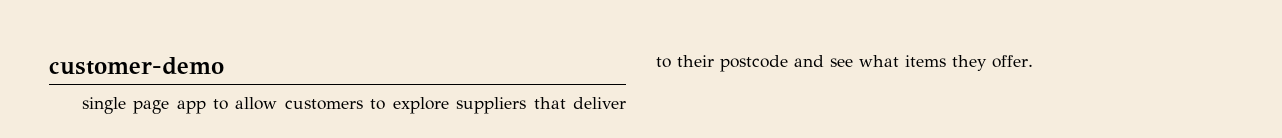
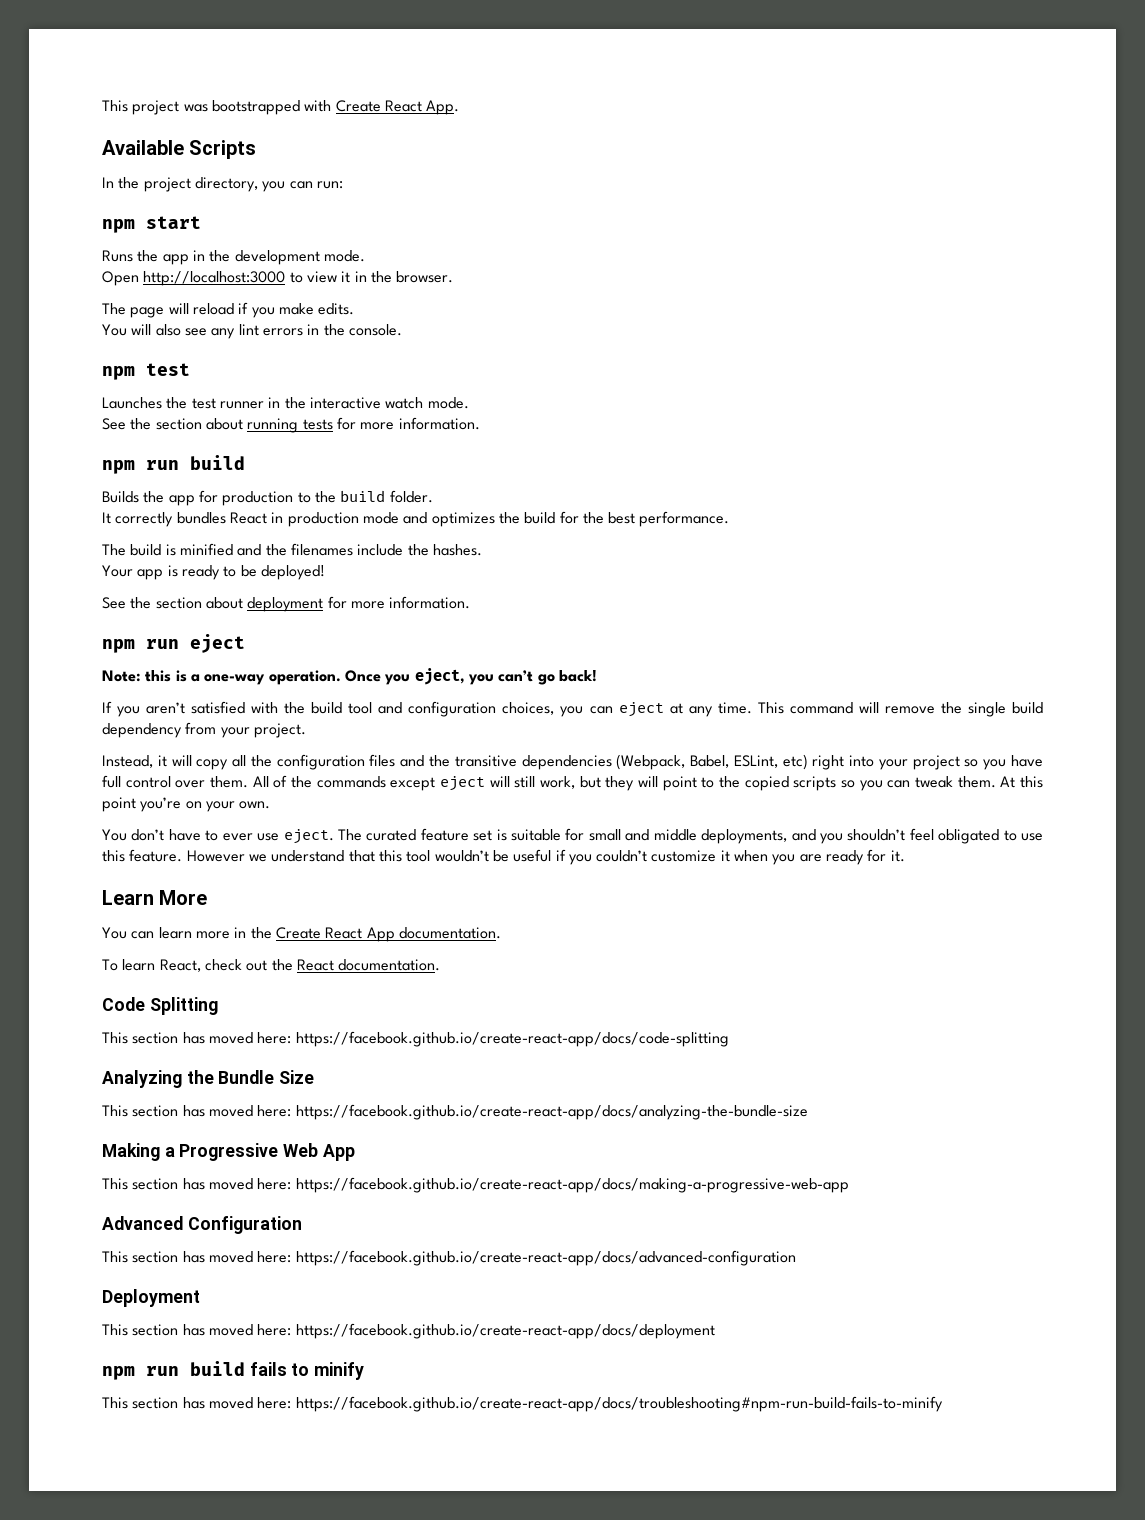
[49,57,224,75] [81,97,626,114] [656,55,1033,72] customer-demo // single page app to allow customers to explore suppliers that deliver to their postcode and see what items they offer. -> [102,100,460,115] [102,140,257,159] [102,177,343,192] [102,216,201,233] [102,250,365,265] [102,271,454,286] [102,302,355,318] [102,324,402,339] [102,363,190,380] [102,397,469,409] [102,417,480,433] [102,455,245,474] [102,490,433,506] [102,511,730,527] [102,543,482,556] [102,565,325,580] [102,596,471,612] [102,634,245,653] [102,668,597,685] [102,701,1044,717] [102,722,306,738] [102,754,1043,770] [102,775,1043,791] [102,797,271,812] [102,828,1043,844] [102,849,905,865] [102,890,208,905] [102,927,501,942] [102,959,441,972] [102,997,218,1015] [102,1031,729,1047] [102,1070,315,1088] [102,1104,808,1120] [102,1143,355,1161] [102,1177,849,1193] [102,1216,302,1234] [102,1250,796,1266] [102,1289,200,1307] [102,1323,715,1339] [102,1361,365,1380] [102,1396,943,1412] This project was bootstrapped with Create React App. // Available Scripts // In the project directory, you can run: // npm start // Runs the app in the development mode. // Open http://localhost:3000 to view it in the browser. // The page will reload if you make edits. // You will also see any lint errors in the console. // npm test // Launches the test runner in the interactive watch mode. // See the section about running tests for more information. // npm run build // Builds the app for production to the build folder. // It correctly bundles React in production mode and optimizes the build for the best performance. // The build is minified and the filenames include the hashes. // Your app is ready to be deployed! // See the section about deployment for more information. // npm run eject // Note: this is a one-way operation. Once you eject, you can’t go back! // If you aren’t satisfied with the build tool and configuration choices, you can eject at any time. This command will remove the single build dependency from your project. // Instead, it will copy all the configuration files and the transitive dependencies (Webpack, Babel, ESLint, etc) right into your project so you have full control over them. All of the commands except eject will still work, but they will point to the copied scripts so you can tweak them. At this point you’re on your own. // You don’t have to ever use eject. The curated feature set is suitable for small and middle deployments, and you shouldn’t feel obligated to use this feature. However we understand that this tool wouldn’t be useful if you couldn’t customize it when you are ready for it. // Learn More // You can learn more in the Create React App documentation. // To learn React, check out the React documentation. // Code Splitting // This section has moved here: https://facebook.github.io/create-react-app/docs/code-splitting // Analyzing the Bundle Size // This section has moved here: https://facebook.github.io/create-react-app/docs/analyzing-the-bundle-size // Making a Progressive Web App // This section has moved here: https://facebook.github.io/create-react-app/docs/making-a-progressive-web-app // Advanced Configuration // This section has moved here: https://facebook.github.io/create-react-app/docs/advanced-configuration // Deployment // This section has moved here: https://facebook.github.io/create-react-app/docs/deployment // npm run build fails to minify // This section has moved here: https://facebook.github.io/create-react-app/docs/troubleshooting#npm-run-build-fails-to-minify

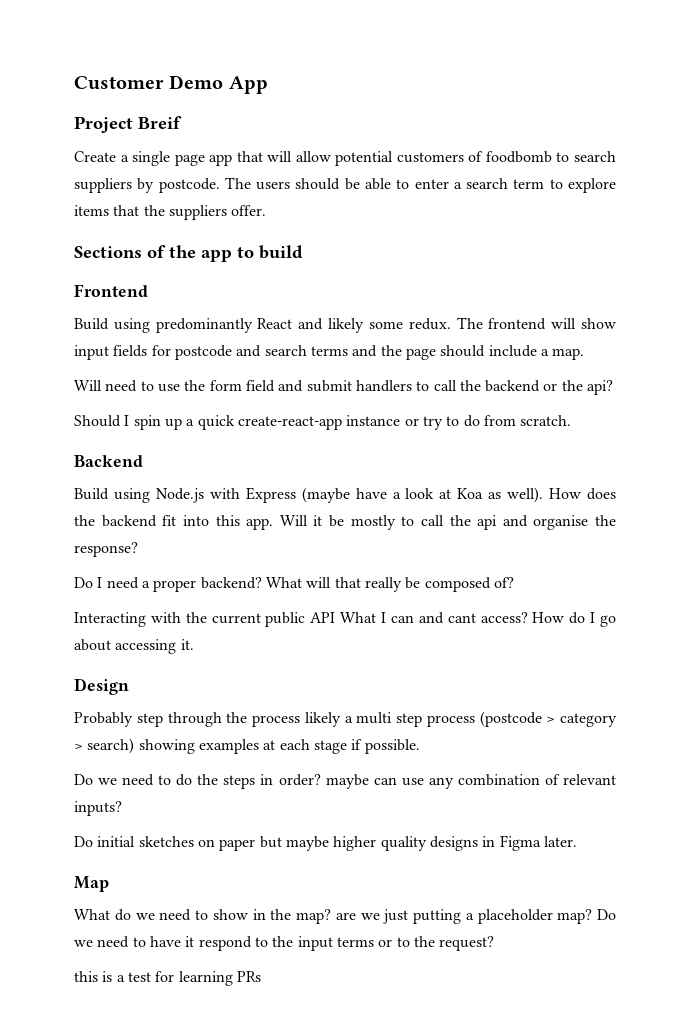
[102,100,460,115] [102,140,257,159] [102,177,343,192] [102,216,201,233] [102,250,365,265] [102,271,454,286] [102,302,355,318] [102,324,402,339] [102,363,190,380] [102,397,469,409] [102,417,480,433] [102,455,245,474] [102,490,433,506] [102,511,730,527] [102,543,482,556] [102,565,325,580] [102,596,471,612] [102,634,245,653] [102,668,597,685] [102,701,1044,717] [102,722,306,738] [102,754,1043,770] [102,775,1043,791] [102,797,271,812] [102,828,1043,844] [102,849,905,865] [102,890,208,905] [102,927,501,942] [102,959,441,972] [102,997,218,1015] [102,1031,729,1047] [102,1070,315,1088] [102,1104,808,1120] [102,1143,355,1161] [102,1177,849,1193] [102,1216,302,1234] [102,1250,796,1266] [102,1289,200,1307] [102,1323,715,1339] [102,1361,365,1380] [102,1396,943,1412] This project was bootstrapped with Create React App. // Available Scripts // In the project directory, you can run: // npm start // Runs the app in the development mode. // Open http://localhost:3000 to view it in the browser. // The page will reload if you make edits. // You will also see any lint errors in the console. // npm test // Launches the test runner in the interactive watch mode. // See the section about running tests for more information. // npm run build // Builds the app for production to the build folder. // It correctly bundles React in production mode and optimizes the build for the best performance. // The build is minified and the filenames include the hashes. // Your app is ready to be deployed! // See the section about deployment for more information. // npm run eject // Note: this is a one-way operation. Once you eject, you can’t go back! // If you aren’t satisfied with the build tool and configuration choices, you can eject at any time. This command will remove the single build dependency from your project. // Instead, it will copy all the configuration files and the transitive dependencies (Webpack, Babel, ESLint, etc) right into your project so you have full control over them. All of the commands except eject will still work, but they will point to the copied scripts so you can tweak them. At this point you’re on your own. // You don’t have to ever use eject. The curated feature set is suitable for small and middle deployments, and you shouldn’t feel obligated to use this feature. However we understand that this tool wouldn’t be useful if you couldn’t customize it when you are ready for it. // Learn More // You can learn more in the Create React App documentation. // To learn React, check out the React documentation. // Code Splitting // This section has moved here: https://facebook.github.io/create-react-app/docs/code-splitting // Analyzing the Bundle Size // This section has moved here: https://facebook.github.io/create-react-app/docs/analyzing-the-bundle-size // Making a Progressive Web App // This section has moved here: https://facebook.github.io/create-react-app/docs/making-a-progressive-web-app // Advanced Configuration // This section has moved here: https://facebook.github.io/create-react-app/docs/advanced-configuration // Deployment // This section has moved here: https://facebook.github.io/create-react-app/docs/deployment // npm run build fails to minify // This section has moved here: https://facebook.github.io/create-react-app/docs/troubleshooting#npm-run-build-fails-to-minify -> [74,75,268,94] [74,116,182,133] [74,151,617,166] [74,177,616,193] [74,205,267,220] [74,245,303,262] [74,284,148,297] [74,317,616,333] [74,345,585,360] [74,380,614,395] [74,415,572,430] [74,455,143,467] [74,487,617,503] [74,515,616,530] [74,542,138,557] [74,577,514,592] [74,612,617,627] [74,639,194,654] [74,678,129,695] [74,711,617,727] [74,738,420,754] [74,774,616,789] [74,801,122,816] [74,835,577,851] [74,876,109,892] [74,909,616,924] [74,936,495,951] [74,971,261,986] Customer Demo App // Project Breif // Create a single page app that will allow potential customers of foodbomb to search suppliers by postcode. The users should be able to enter a search term to explore items that the suppliers offer. // Sections of the app to build // Frontend // Build using predominantly React and likely some redux. The frontend will show input fields for postcode and search terms and the page should include a map. // Will need to use the form field and submit handlers to call the backend or the api? // Should I spin up a quick create-react-app instance or try to do from scratch. // Backend // Build using Node.js with Express (maybe have a look at Koa as well). How does the backend fit into this app. Will it be mostly to call the api and organise the response? // Do I need a proper backend? What will that really be composed of? // Interacting with the current public API What I can and cant access? How do I go about accessing it. // Design // Probably step through the process likely a multi step process (postcode > category > search) showing examples at each stage if possible. // Do we need to do the steps in order? maybe can use any combination of relevant inputs? // Do initial sketches on paper but maybe higher quality designs in Figma later. // Map // What do we need to show in the map? are we just putting a placeholder map? Do we need to have it respond to the input terms or to the request? // this is a test for learning PRs

